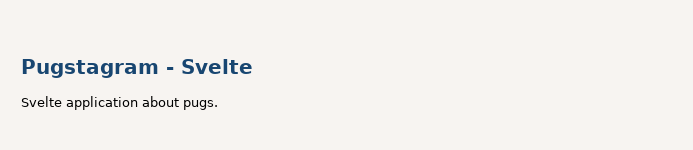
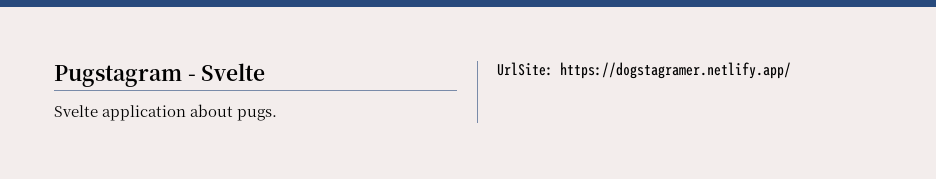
(218, 105) none -> [497,62,791,79] // UrlSite: https://dogstagramer.netlify.app/

